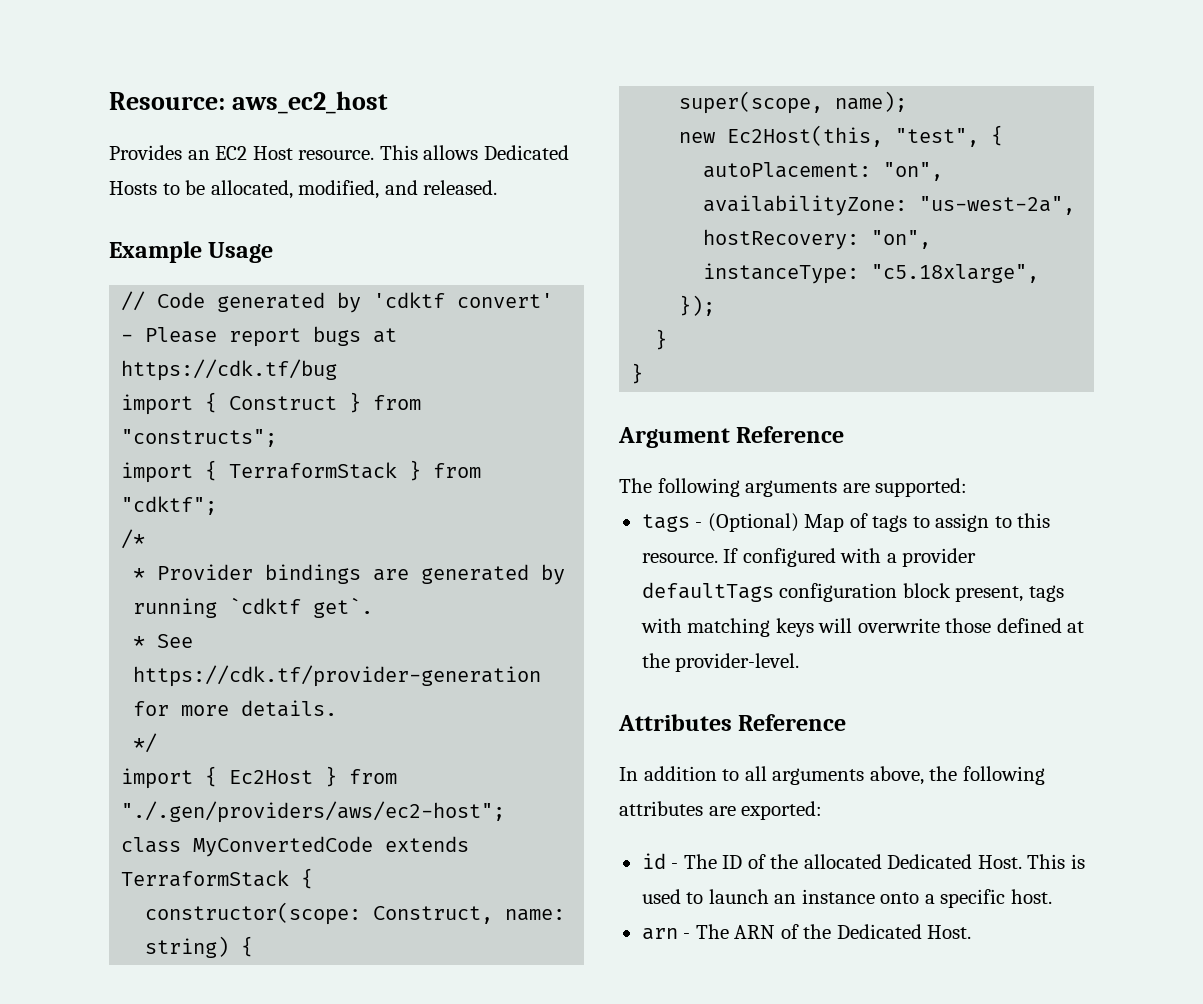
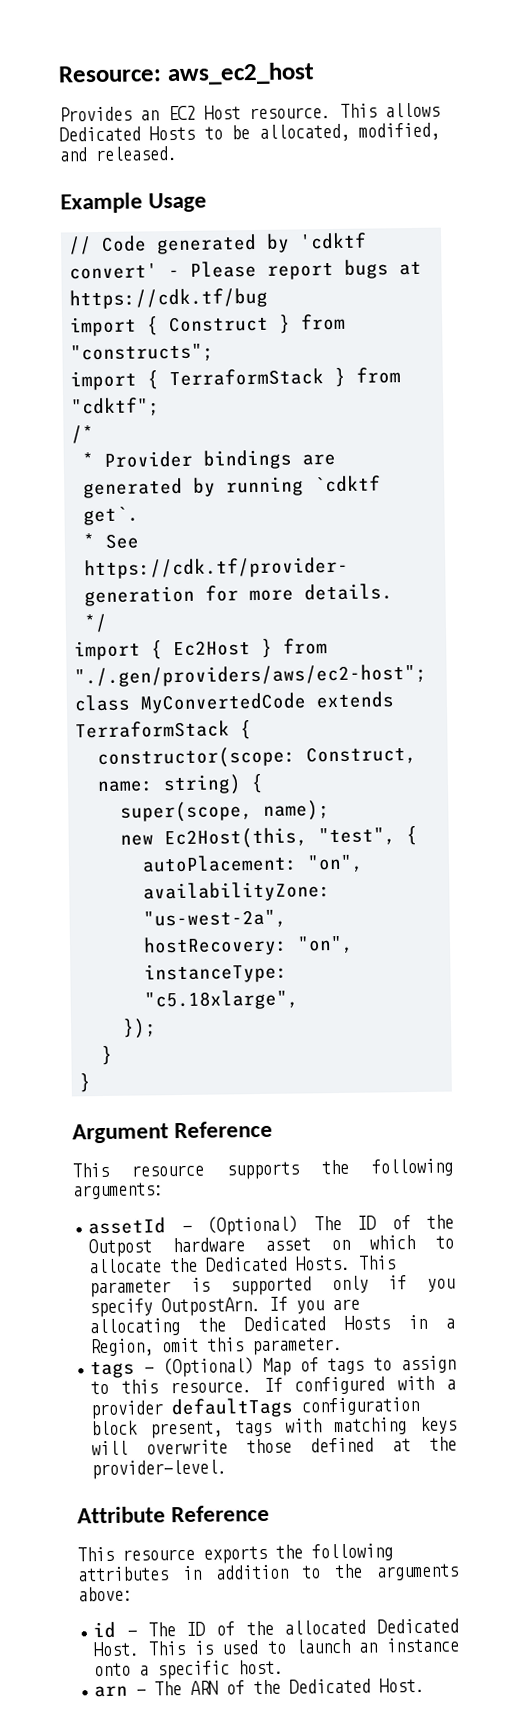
[619,478,968,497] The following arguments are supported: -> [72,1158,453,1180] [73,1182,164,1200] [88,1214,455,1236] [88,1235,455,1258] [89,1255,397,1274] [89,1275,456,1298] [89,1296,361,1318] [89,1314,456,1337] [90,1336,344,1357] This resource supports the following arguments: // assetId - (Optional) The ID of the Outpost hardware asset on which to allocate the Dedicated Hosts. This parameter is supported only if you specify OutpostArn. If you are allocating the Dedicated Hosts in a Region, omit this parameter.
[618,714,847,731] [619,766,1045,785] [619,801,823,820] Attributes Reference // In addition to all arguments above, the following attributes are exported: -> [77,1504,271,1524] [77,1543,393,1564] [77,1563,459,1582] [78,1586,133,1602] Attribute Reference // This resource exports the following attributes in addition to the arguments above:

